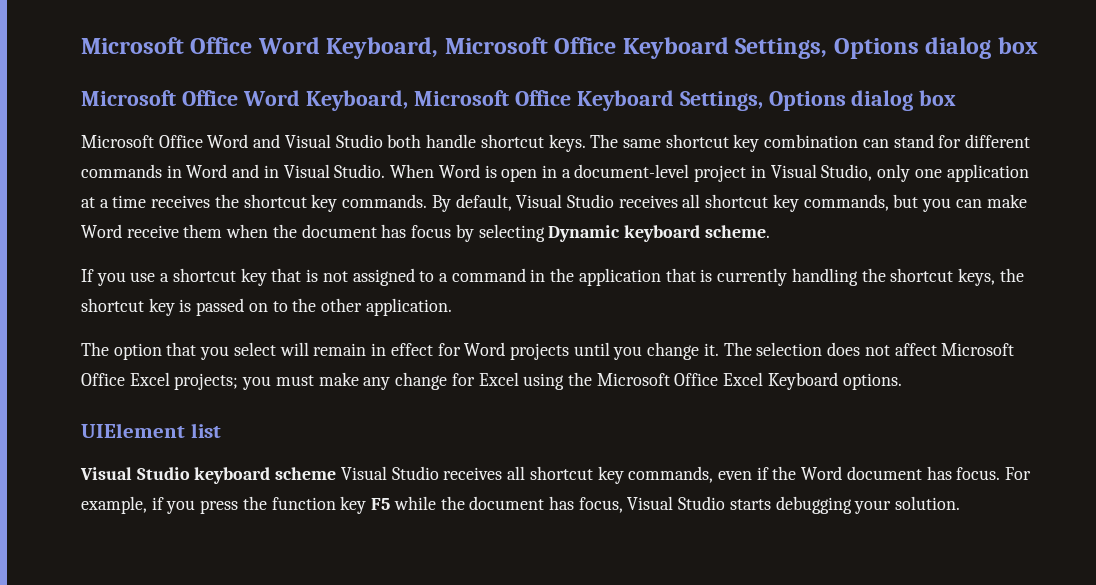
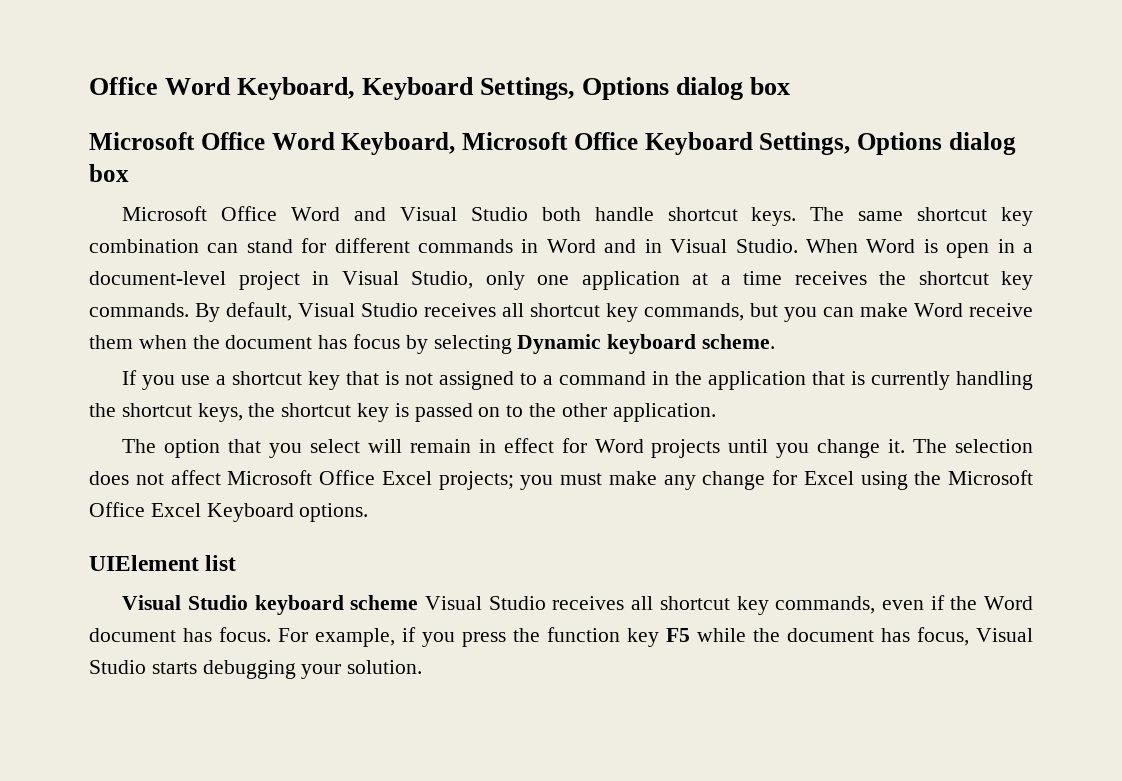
[81,37,617,59] Microsoft Office Word Keyboard, Microsoft Office -> [89,77,356,100] Office Word Keyboard,

